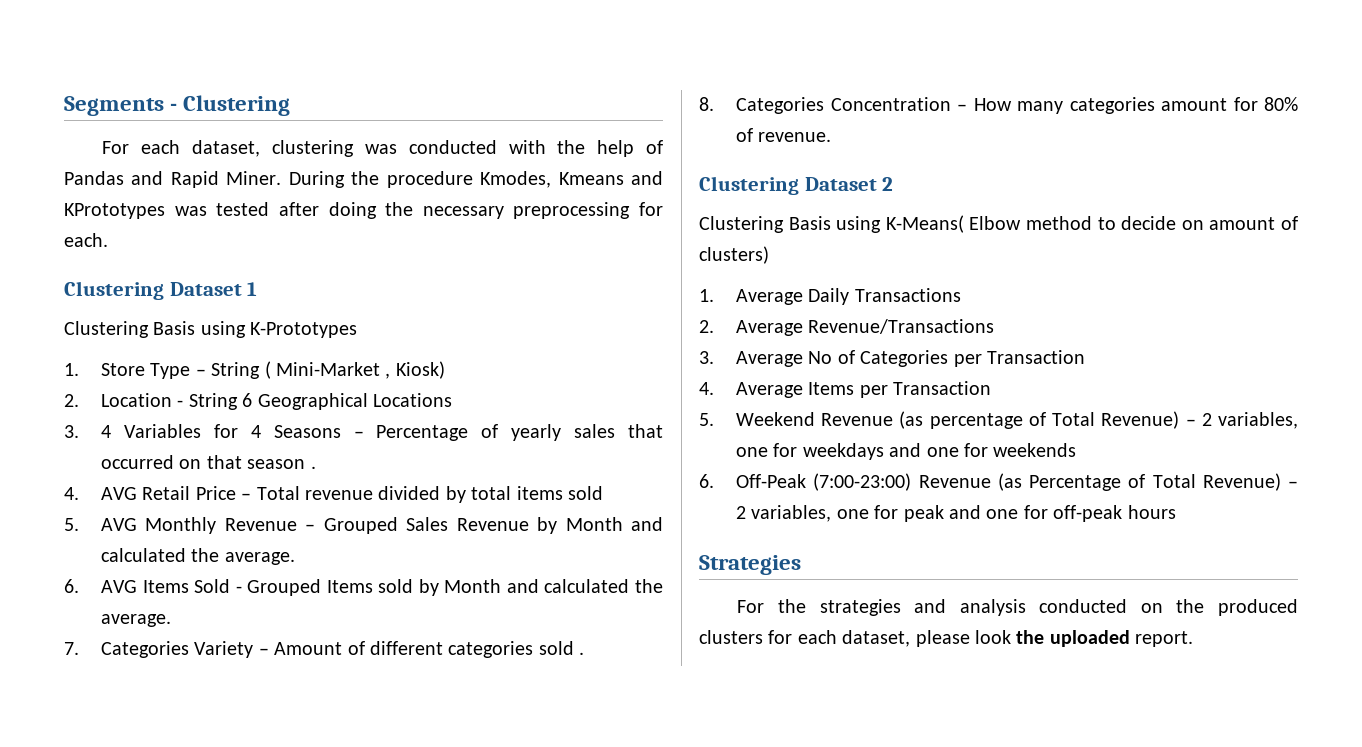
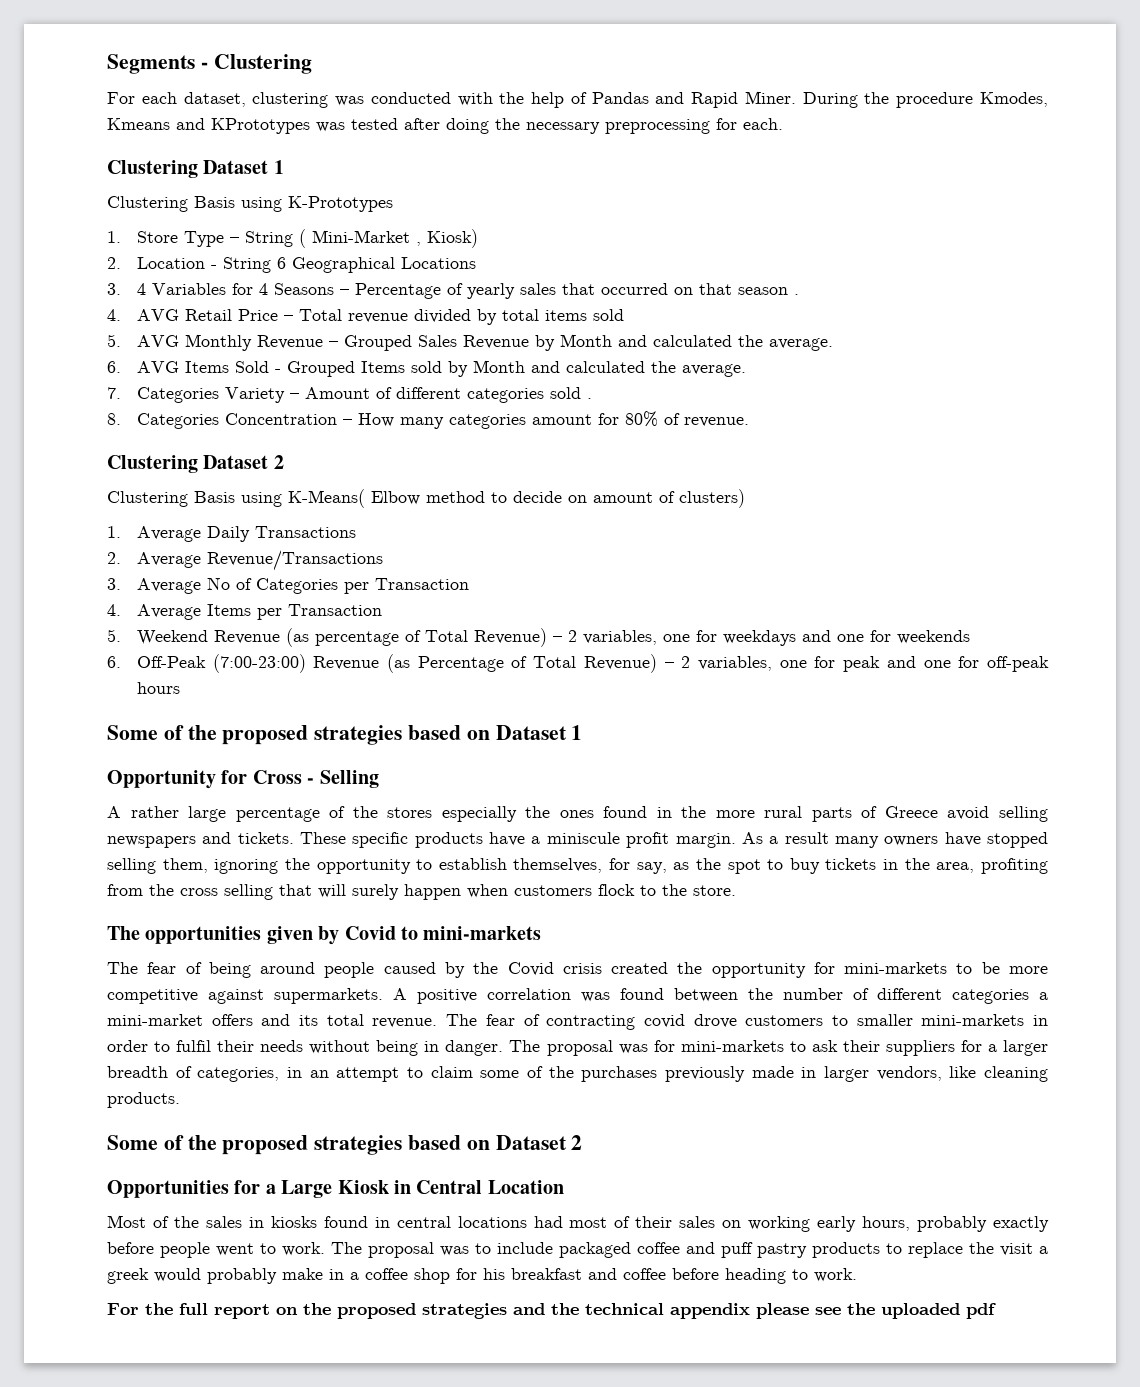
[699,555,801,575] [737,599,1298,616] [699,630,1011,647] Strategies // For the strategies and analysis conducted on the produced clusters for each dataset, please look -> [107,725,583,745] [107,770,379,789] [107,806,1048,822] [107,832,1049,848] [107,858,1049,874] [107,884,736,900] [107,926,542,945] [107,962,1049,978] [107,988,1048,1004] [107,1014,1048,1030] [107,1040,1048,1056] [107,1066,1048,1082] [107,1092,180,1108] [107,1135,583,1155] [107,1180,564,1198] [107,1215,1050,1232] [107,1242,1048,1258] [107,1268,857,1284] [107,1303,841,1319] Some of the proposed strategies based on Dataset 1 // Opportunity for Cross - Selling // A rather large percentage of the stores especially the ones found in the more rural parts of Greece avoid selling newspapers and tickets. These specific products have a miniscule profit margin. As a result many owners have stopped selling them, ignoring the opportunity to establish themselves, for say, as the spot to buy tickets in the area, profiting from the cross selling that will surely happen when customers flock to the store. // The opportunities given by Covid to mini-markets // The fear of being around people caused by the Covid crisis created the opportunity for mini-markets to be more competitive against supermarkets. A positive correlation was found between the number of different categories a mini-market offers and its total revenue. The fear of contracting covid drove customers to smaller mini-markets in order to fulfil their needs without being in danger. The proposal was for mini-markets to ask their suppliers for a larger breadth of categories, in an attempt to claim some of the purchases previously made in larger vendors, like cleaning products. // Some of the proposed strategies based on Dataset 2 // Opportunities for a Large Kiosk in Central Location // Most of the sales in kiosks found in central locations had most of their sales on working early hours, probably exactly before people went to work. The proposal was to include packaged coffee and puff pastry products to replace the visit a greek would probably make in a coffee shop for his breakfast and coffee before heading to work. // For the full report on the proposed strategies and the technical appendix please see
[1135,631,1194,647] report. -> [966,1303,996,1319] pdf

